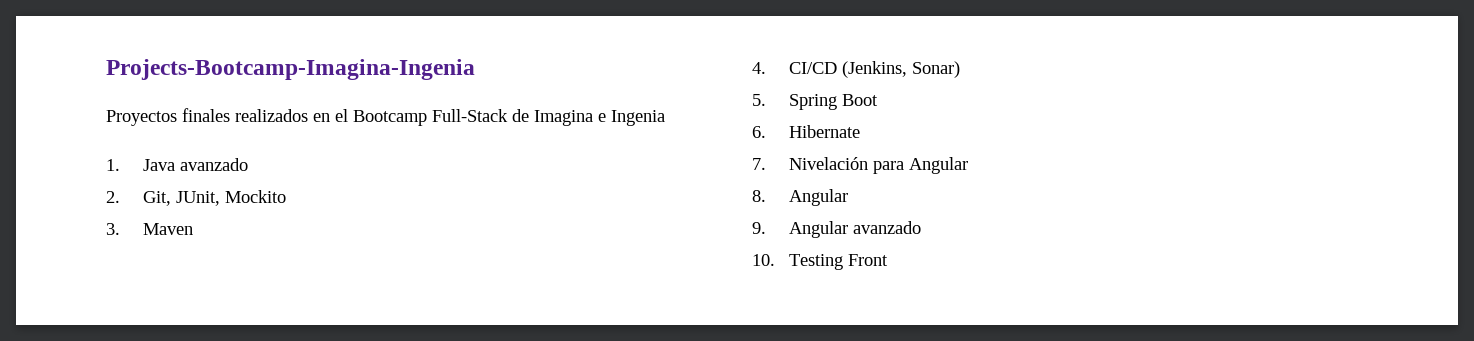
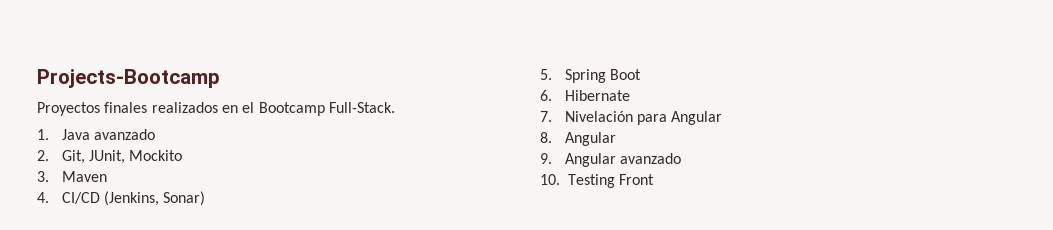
[106,59,475,80] Projects-Bootcamp-Imagina-Ingenia -> [37,69,220,88] Projects-Bootcamp
[432,109,665,126] Full-Stack de Imagina e Ingenia -> [328,102,395,113] Full-Stack.

